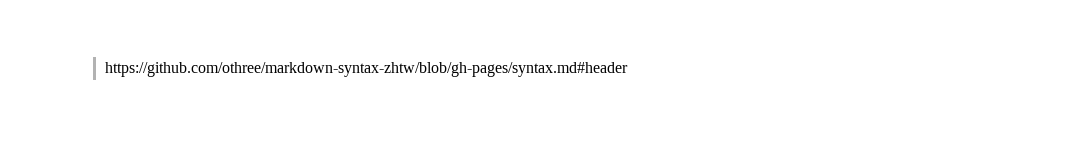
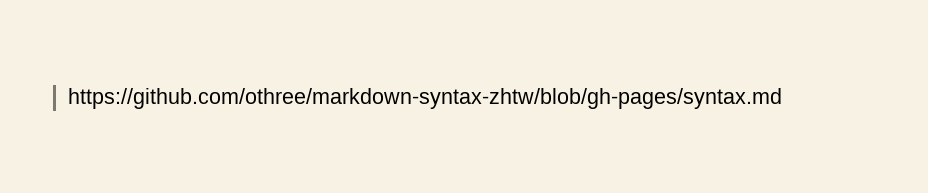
[104,62,628,77] https://github.com/othree/markdown-syntax-zhtw/blob/gh-pages/syntax.md#header -> [67,88,782,109] https://github.com/othree/markdown-syntax-zhtw/blob/gh-pages/syntax.md

